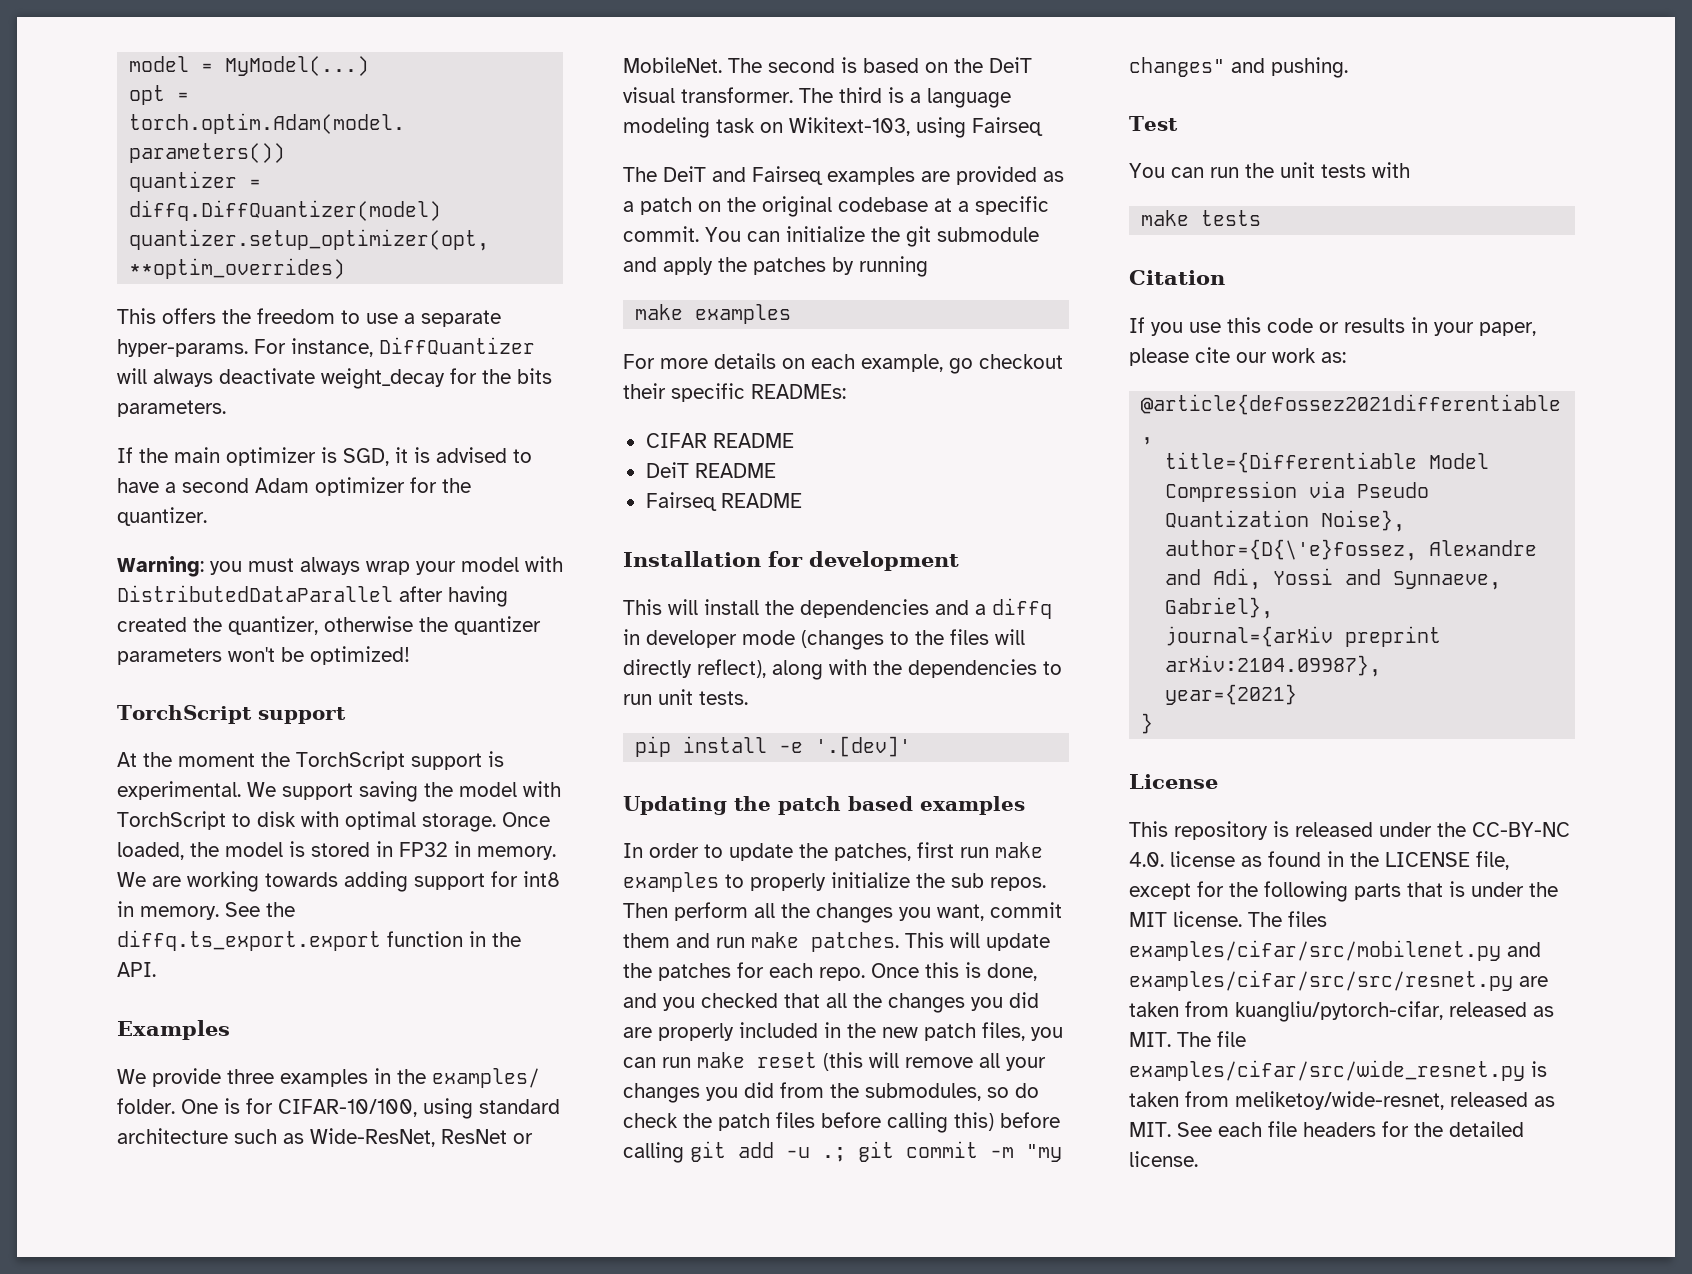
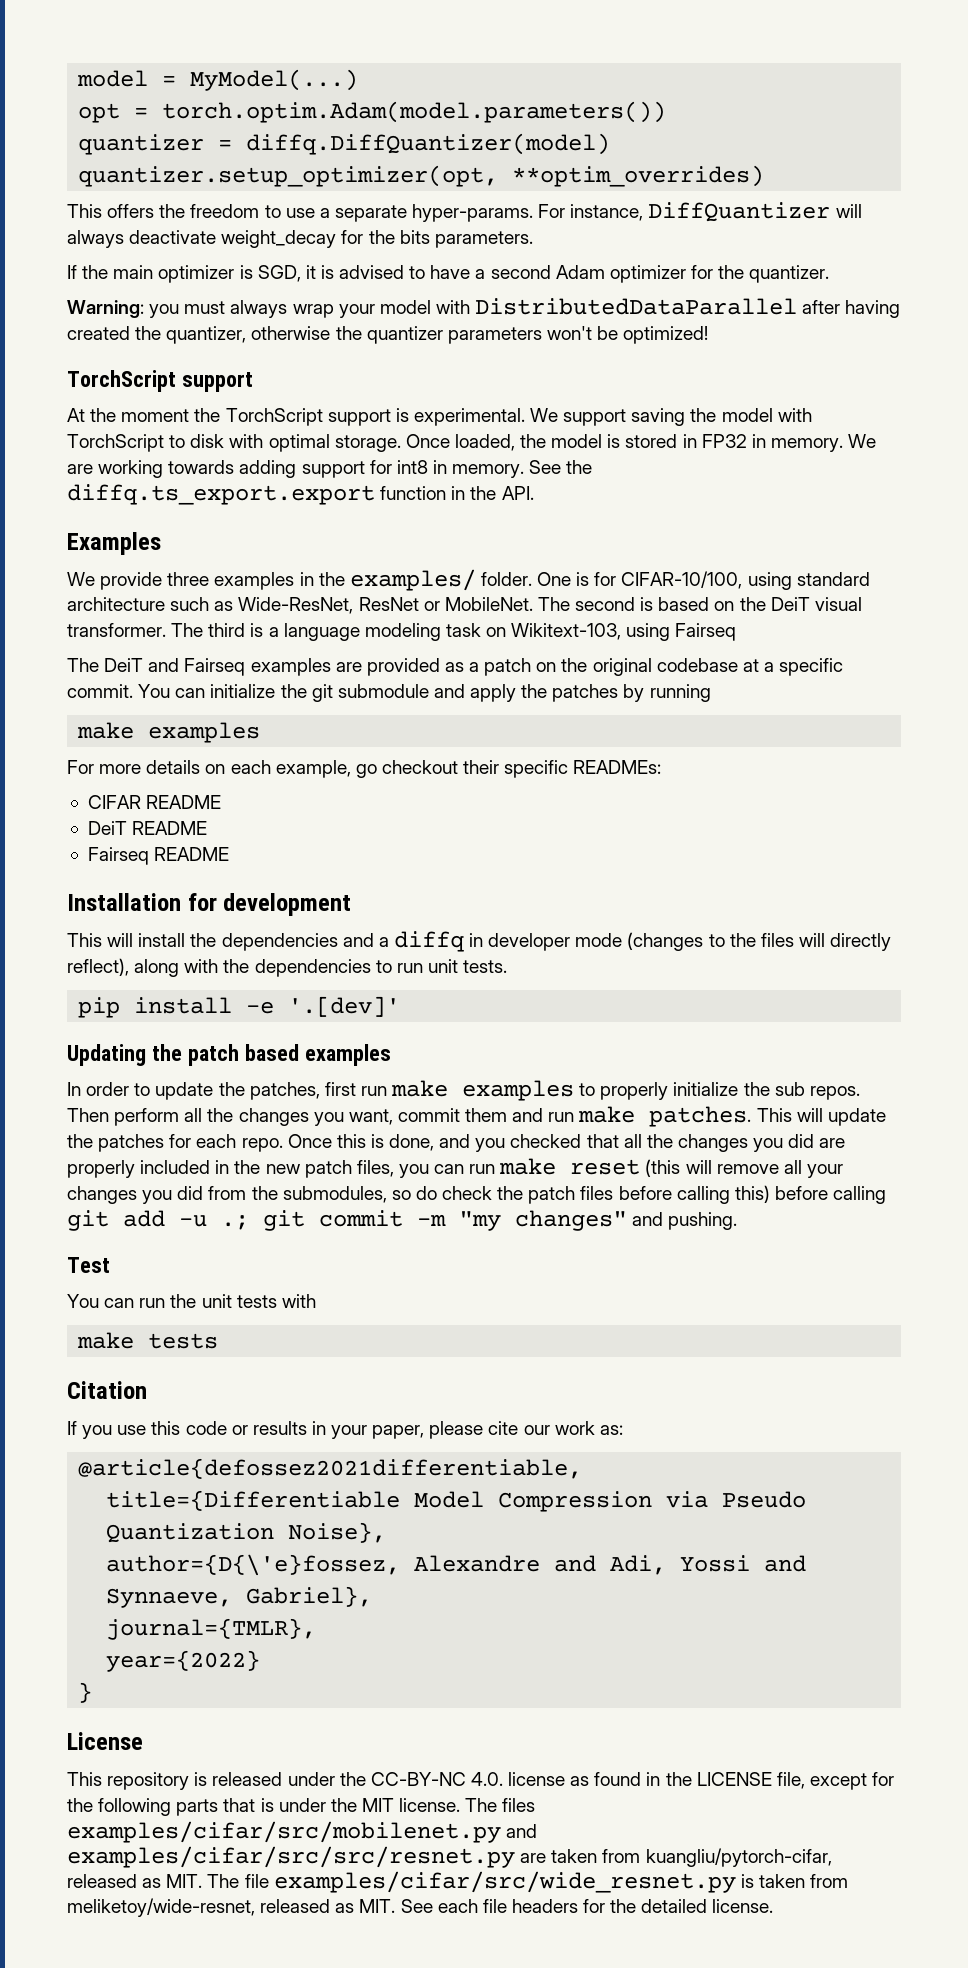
[1165,626,1442,647] [1165,655,1382,677] [1165,684,1298,705] journal={arXiv preprint arXiv:2104.09987}, // year={2021} -> [106,1618,317,1640] [106,1650,261,1672] journal={TMLR}, // year={2022}

